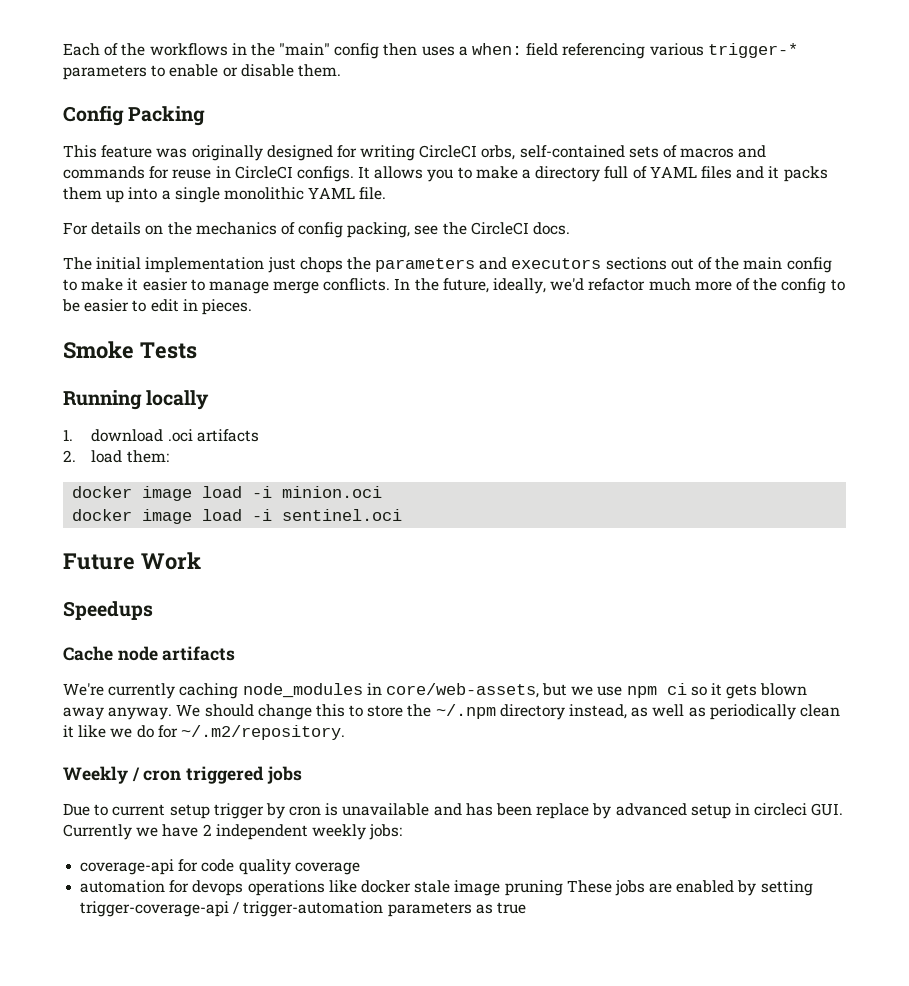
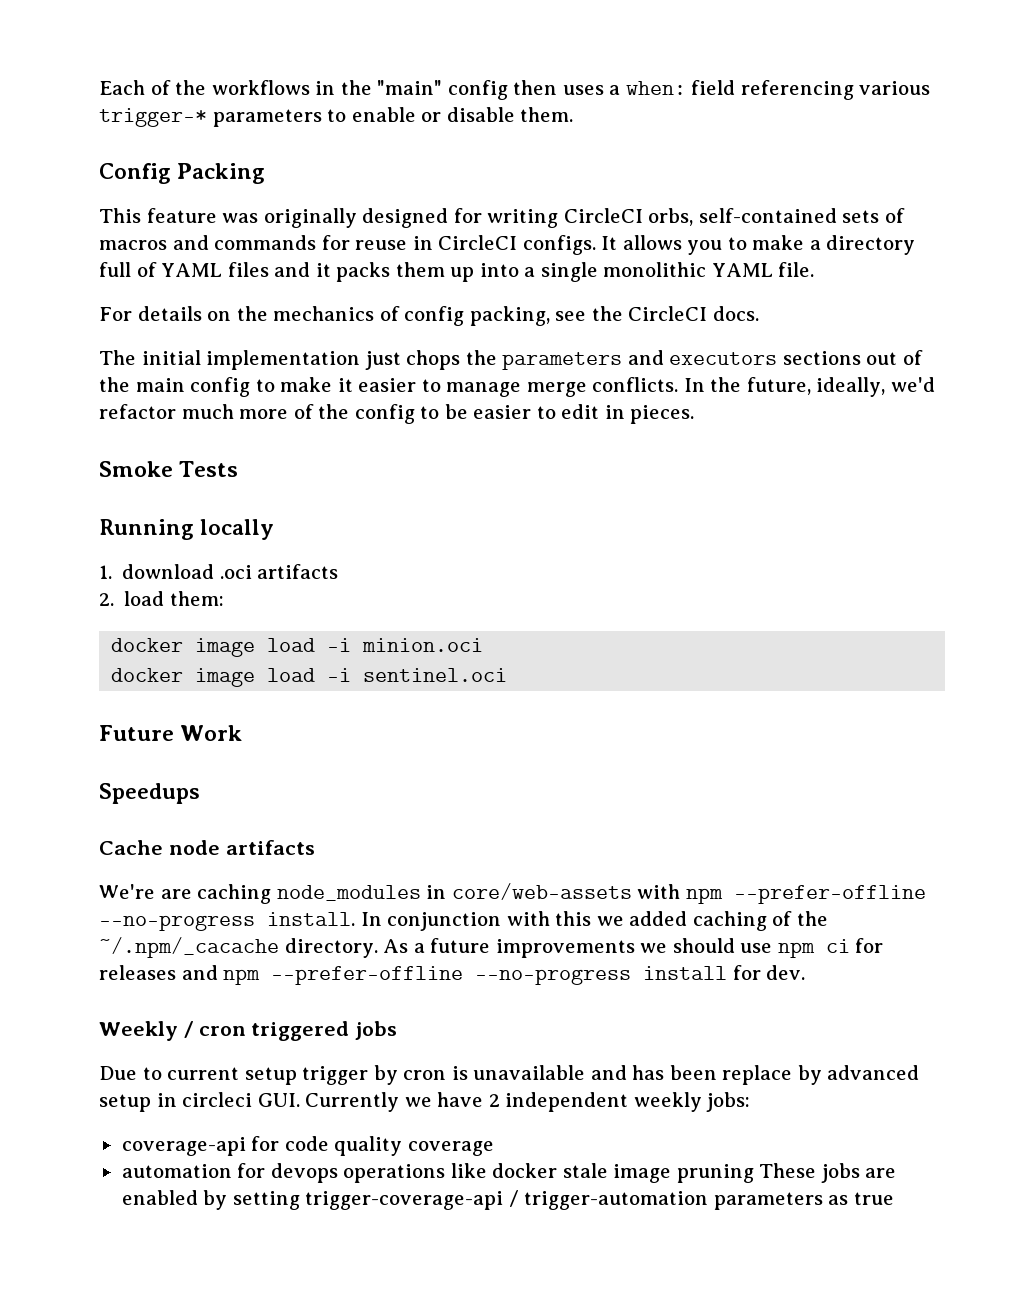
[108,683,176,699] currently -> [160,889,192,899] are
[385,683,808,699] [63,704,840,720] [63,725,345,740] core/web-assets, but we use npm ci so it gets blown away anyway. We should change this to store the ~/.npm directory instead, as well as periodically clean it like we do for ~/.m2/repository. -> [451,883,926,904] [99,911,828,931] [99,937,884,958] [99,965,806,985] core/web-assets with npm --prefer-offline --no-progress install. In conjunction with this we added caching of the ~/.npm/_cacache directory. As a future improvements we should use npm ci for releases and npm --prefer-offline --no-progress install for dev.

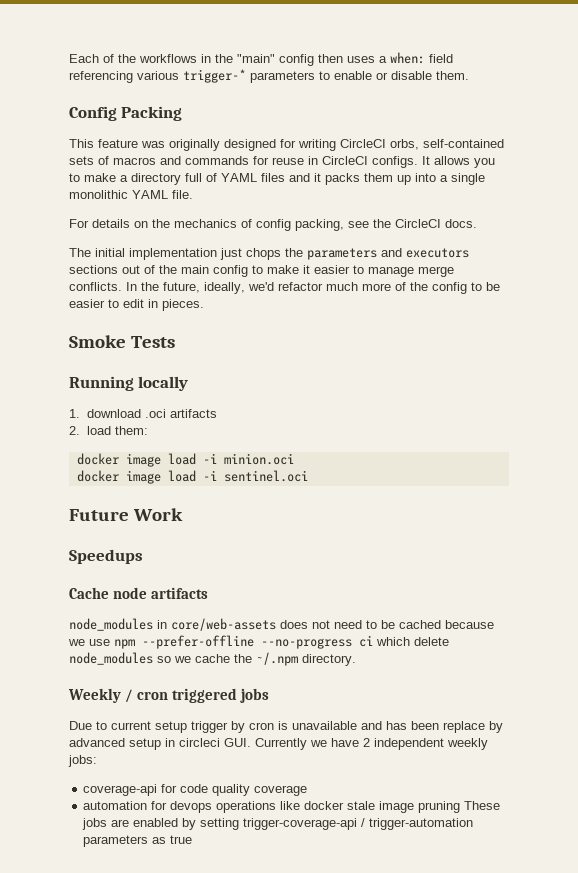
[99,883,926,904] [99,911,828,931] [99,937,884,958] [99,965,806,985] We're are caching node_modules in core/web-assets with npm --prefer-offline --no-progress install. In conjunction with this we added caching of the ~/.npm/_cacache directory. As a future improvements we should use npm ci for releases and npm --prefer-offline --no-progress install for dev. -> [69,618,494,631] [68,635,449,649] [69,652,356,666] node_modules in core/web-assets does not need to be cached because we use npm --prefer-offline --no-progress ci which delete node_modules so we cache the ~/.npm directory.

